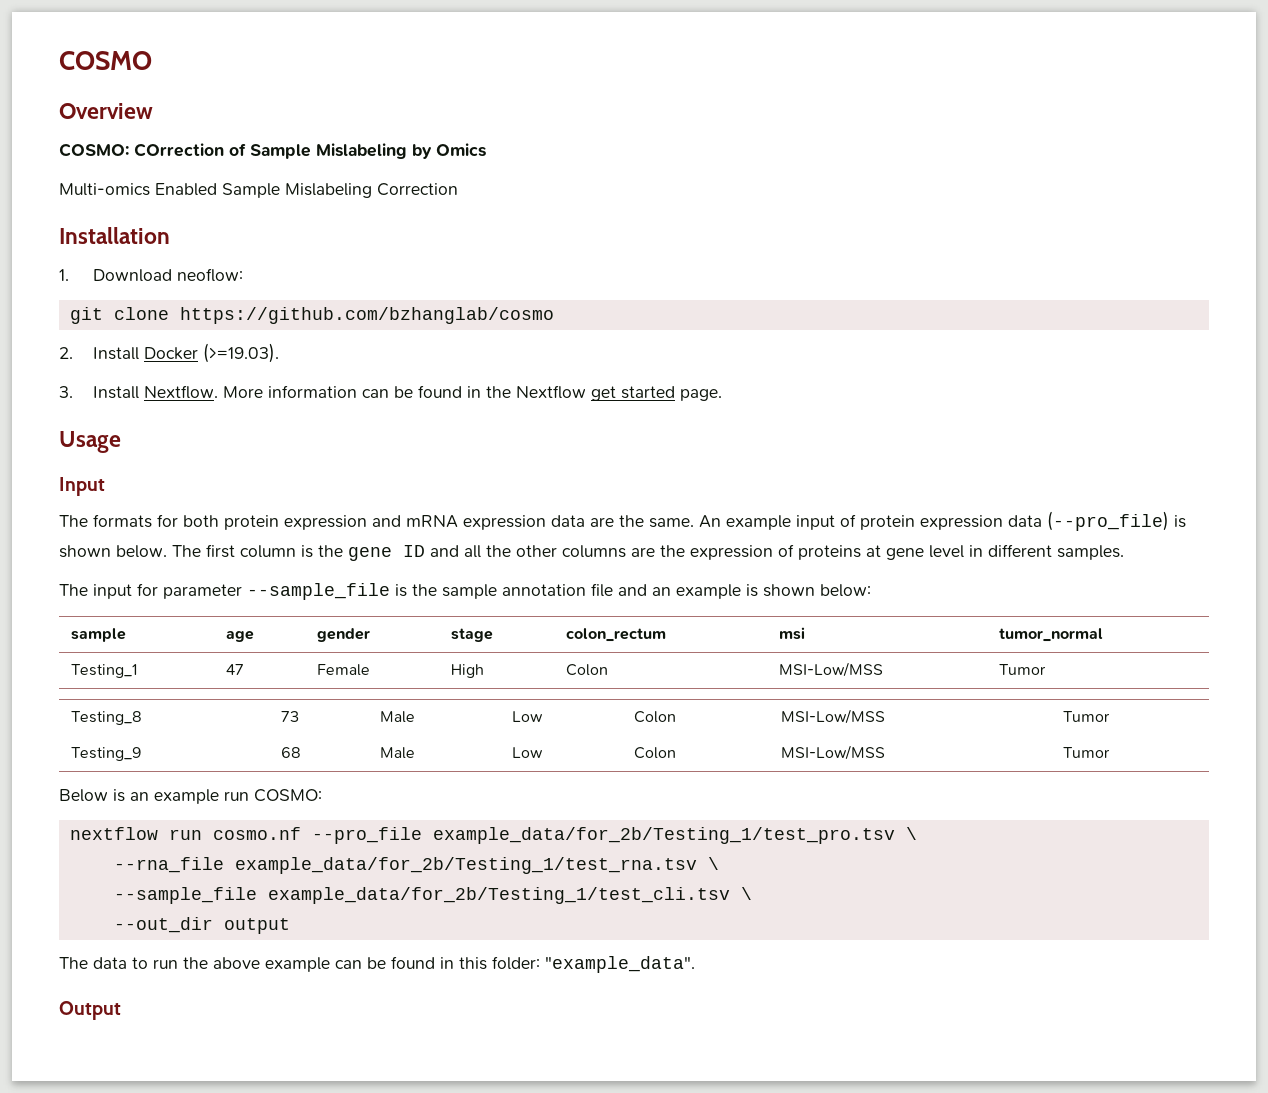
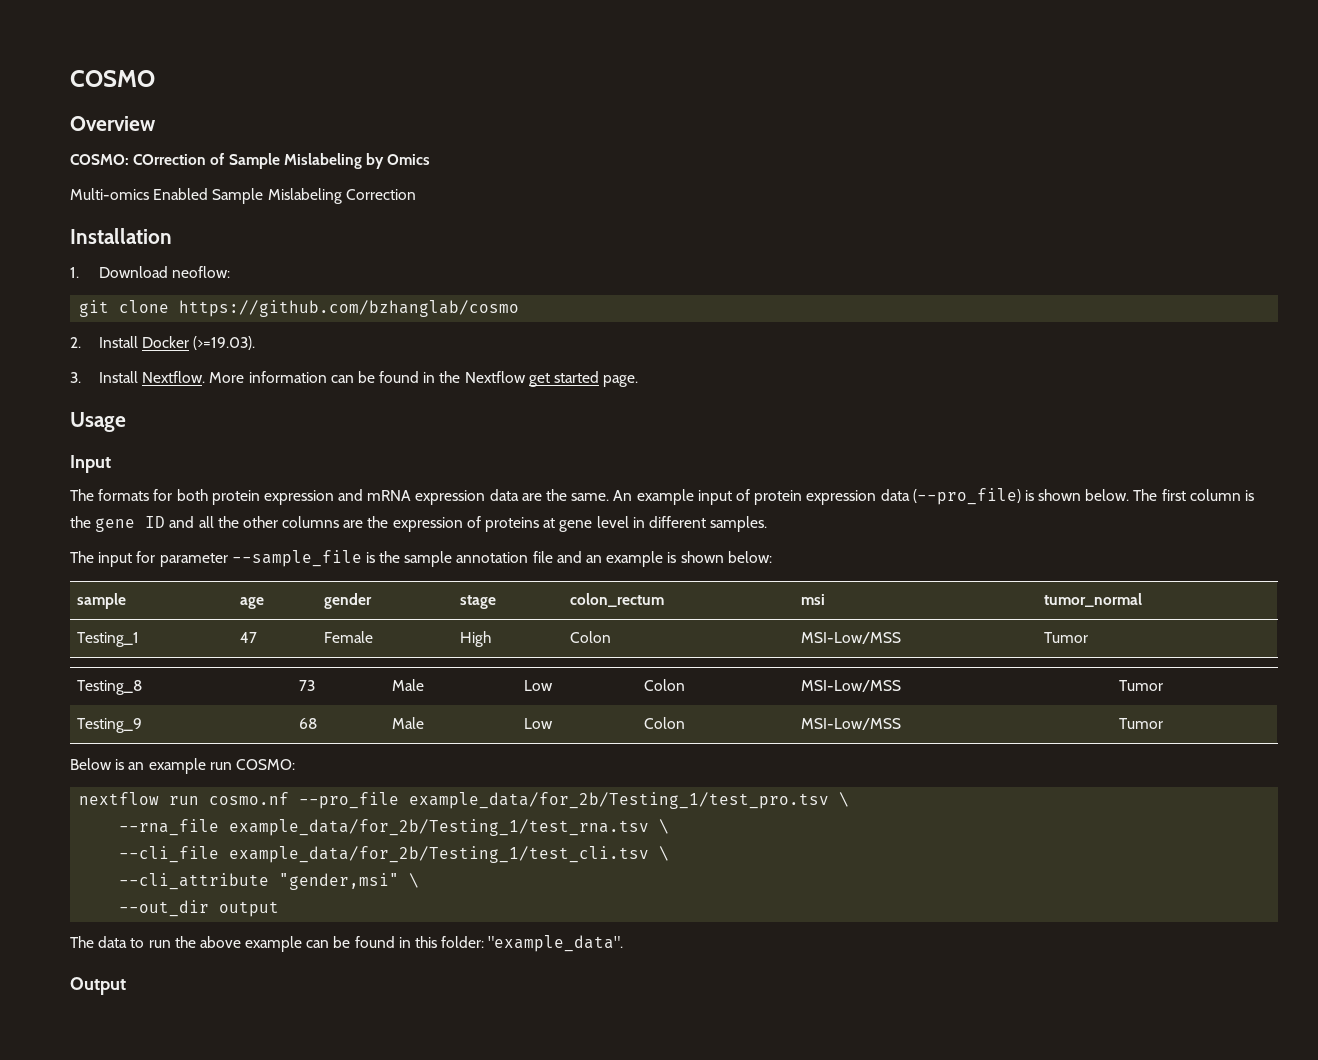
[113,887,257,904] --sample_file -> [119,846,220,863] --cli_file
(752, 893) none -> [119,873,420,890] // --cli_attribute "gender,msi" \

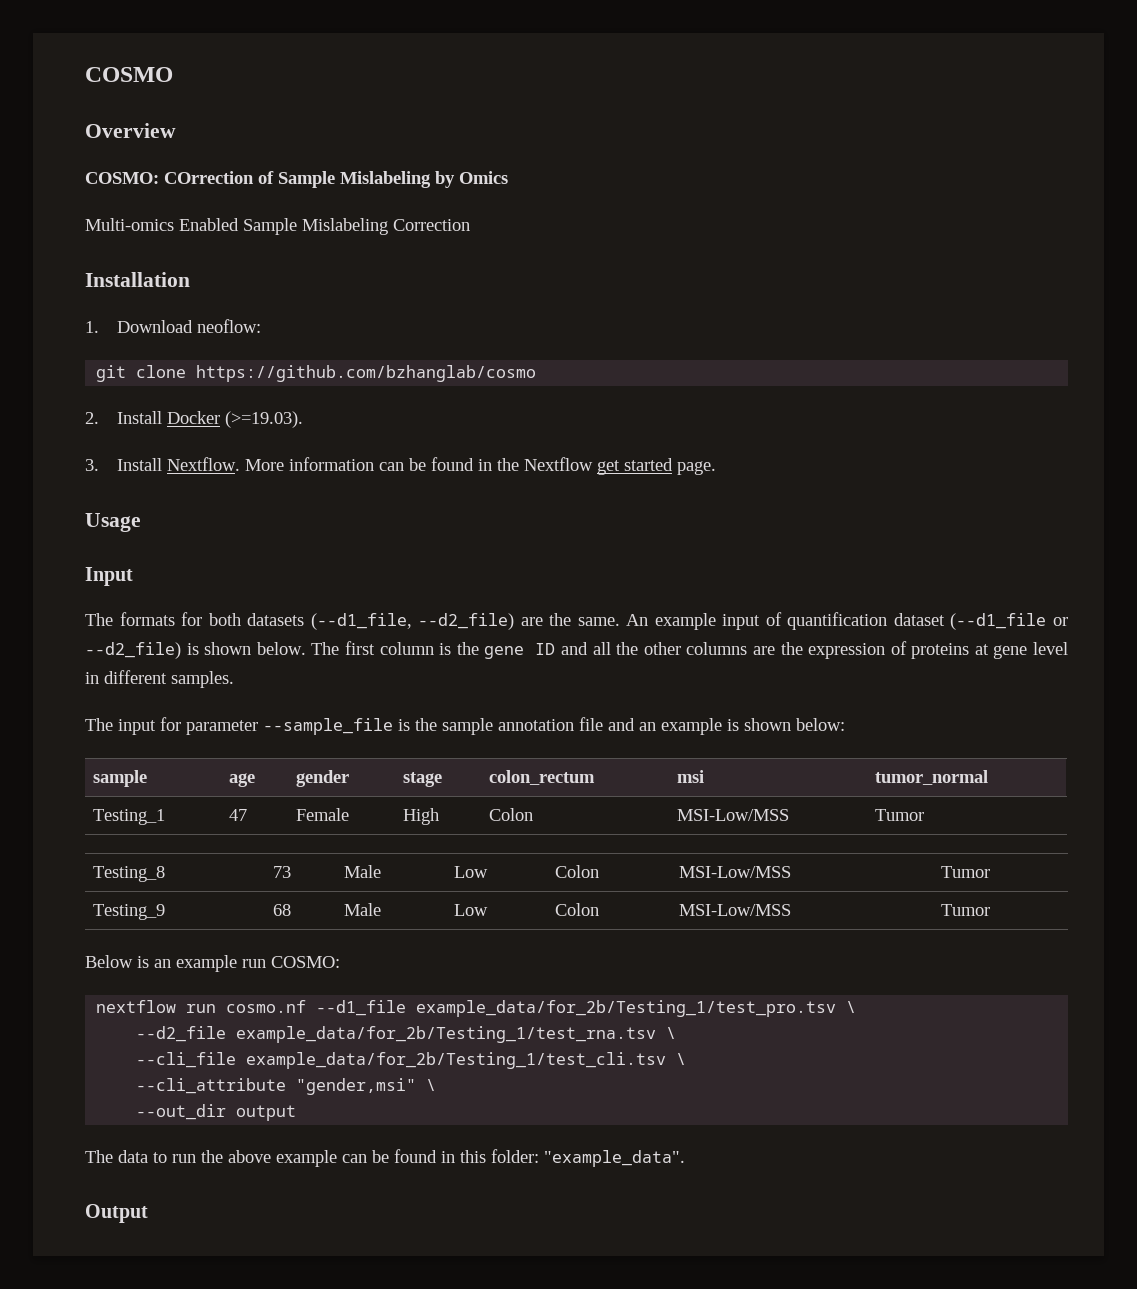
[211,489,519,505] protein expression and mRNA expression data -> [247,613,515,630] datasets (--d1_file, --d2_file)
[754,488,1021,505] protein expression data (--pro_file) -> [787,612,1068,630] [85,642,181,659] quantification dataset (--d1_file or --d2_file)
[299,792,400,809] --pro_file -> [316,1000,407,1016] --d1_file
[119,819,220,836] --rna_file -> [136,1026,227,1042] --d2_file

